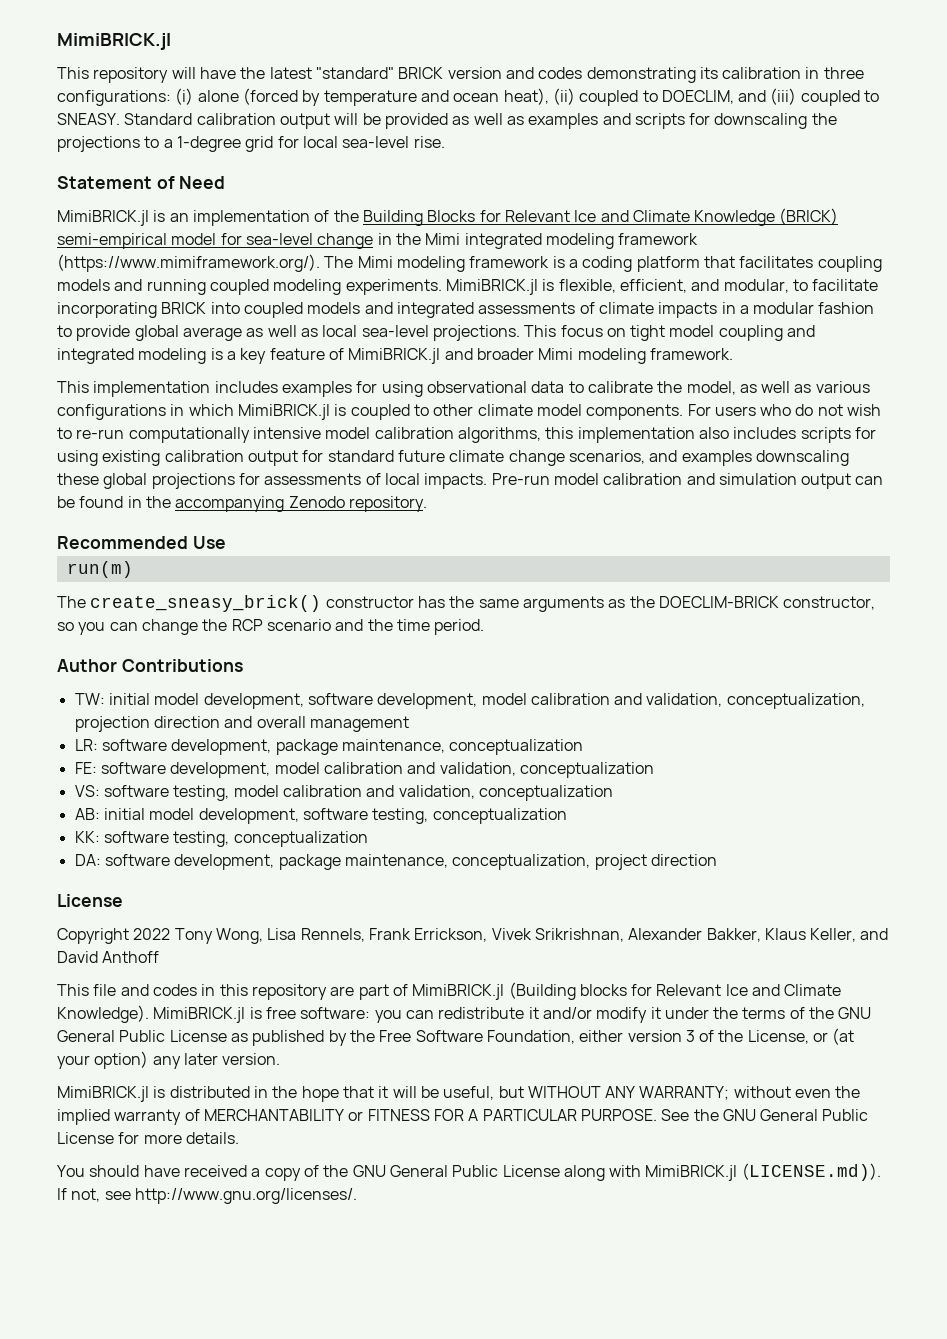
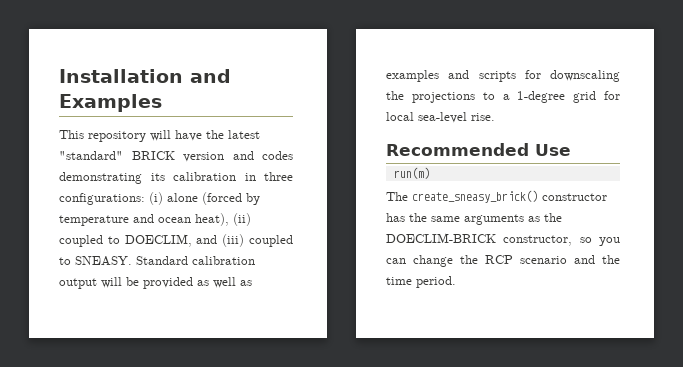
[57,33,171,50] MimiBRICK.jl -> [59,69,231,83] [59,94,162,112] Installation and Examples
[57,176,226,189] [57,208,839,226] [57,233,699,249] [57,254,882,272] [57,279,879,295] [57,302,875,318] [57,325,816,341] [57,348,733,364] [57,381,870,397] [57,404,882,420] [57,427,876,443] [57,450,849,466] [57,473,884,489] [57,496,427,512] // Statement of Need // MimiBRICK.jl is an implementation of the Building Blocks for Relevant Ice and Climate Knowledge (BRICK) semi-empirical model for sea-level change in the Mimi integrated modeling framework (https://www.mimiframework.org/). The Mimi modeling framework is a coding platform that facilitates coupling models and running coupled modeling experiments. MimiBRICK.jl is flexible, efficient, and modular, to facilitate incorporating BRICK into coupled models and integrated assessments of climate impacts in a modular fashion to provide global average as well as local sea-level projections. This focus on tight model coupling and integrated modeling is a key feature of MimiBRICK.jl and broader Mimi modeling framework. // This implementation includes examples for using observational data to calibrate the model, as well as various configurations in which MimiBRICK.jl is coupled to other climate model components. For users who do not wish to re-run computationally intensive model calibration algorithms, this implementation also includes scripts for using existing calibration output for standard future climate change scenarios, and examples downscaling these global projections for assessments of local impacts. Pre-run model calibration and simulation output can be found in the accompanying Zenodo repository. -> (495, 117) none
[57,659,243,672] [74,693,865,709] [74,716,409,732] [74,739,584,755] [74,762,654,778] [74,785,613,801] [74,808,567,824] [74,831,368,847] [74,854,717,870] [57,894,123,907] [57,928,889,944] [57,951,160,963] [57,982,842,1000] [57,1005,872,1023] [57,1028,855,1046] [57,1051,281,1069] [57,1086,861,1102] [57,1109,869,1125] [57,1132,239,1144] [57,1163,881,1181] [57,1188,357,1204] // Author Contributions // TW: initial model development, software development, model calibration and validation, conceptualization, projection direction and overall management // LR: software development, package maintenance, conceptualization // FE: software development, model calibration and validation, conceptualization // VS: software testing, model calibration and validation, conceptualization // AB: initial model development, software testing, conceptualization // KK: software testing, conceptualization // DA: software development, package maintenance, conceptualization, project direction // License // Copyright 2022 Tony Wong, Lisa Rennels, Frank Errickson, Vivek Srikrishnan, Alexander Bakker, Klaus Keller, and David Anthoff // This file and codes in this repository are part of MimiBRICK.jl (Building blocks for Relevant Ice and Climate Knowledge). MimiBRICK.jl is free software: you can redistribute it and/or modify it under the terms of the GNU General Public License as published by the Free Software Foundation, either version 3 of the License, or (at your option) any later version. // MimiBRICK.jl is distributed in the hope that it will be useful, but WITHOUT ANY WARRANTY; without even the implied warranty of MERCHANTABILITY or FITNESS FOR A PARTICULAR PURPOSE. See the GNU General Public License for more details. // You should have received a copy of the GNU General Public License along with MimiBRICK.jl (LICENSE.md)). If not, see http://www.gnu.org/licenses/. -> (456, 282) none

